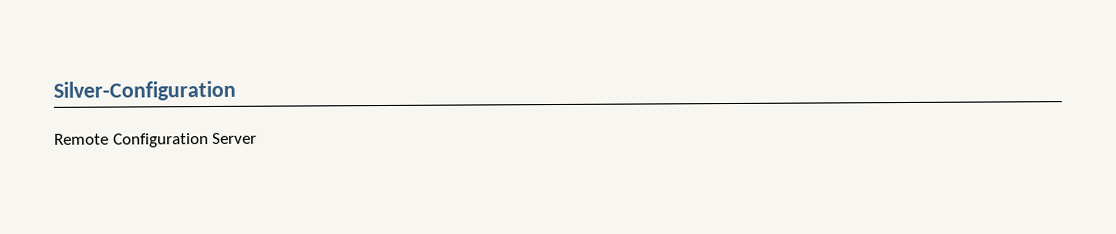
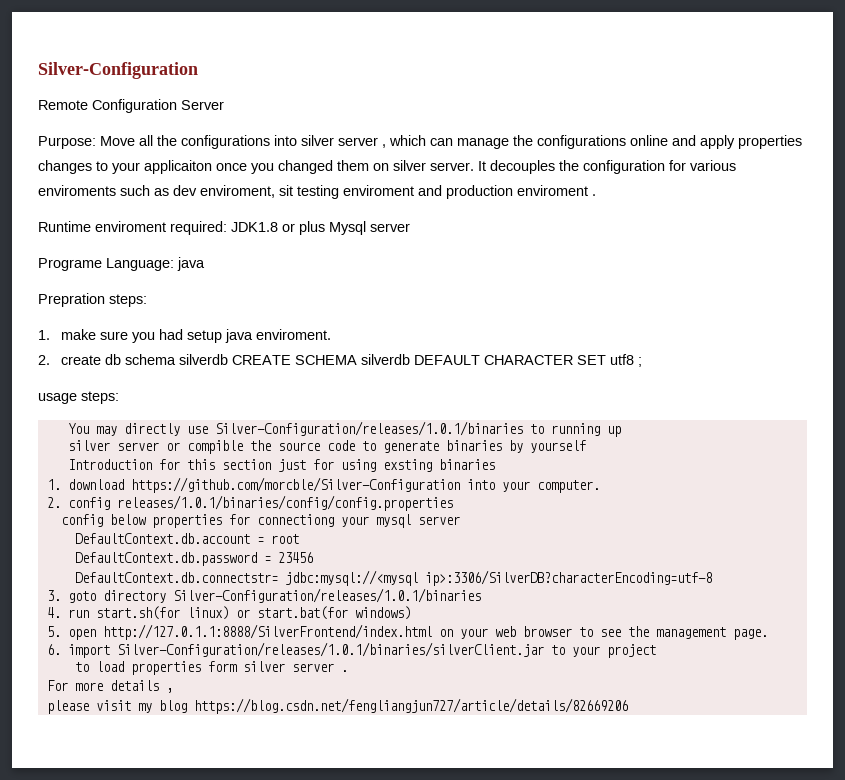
(258, 138) none -> [38,135,802,149] [38,160,736,174] [38,185,596,199] [38,221,410,235] [38,257,205,271] [38,293,147,307] [38,329,332,343] [38,354,643,367] [38,391,119,404] [67,421,621,437] [67,440,586,454] [67,459,495,472] [46,477,600,493] [46,495,453,511] [60,514,460,528] [74,533,299,544] [74,552,313,566] [74,570,712,586] [46,588,481,603] [46,606,411,620] [46,624,768,640] [46,642,656,658] [74,661,348,675] [46,680,173,693] [46,698,628,714] // Purpose: Move all the configurations into silver server , which can manage the configurations online and apply properties changes to your applicaiton once you changed them on silver server. It decouples the configuration for various enviroments such as dev enviroment, sit testing enviroment and production enviroment . // Runtime enviroment required: JDK1.8 or plus Mysql server // Programe Language: java // Prepration steps: // 1. make sure you had setup java enviroment. // 2. create db schema silverdb CREATE SCHEMA silverdb DEFAULT CHARACTER SET utf8 ; // usage steps: // You may directly use Silver-Configuration/releases/1.0.1/binaries to running up // silver server or compible the source code to generate binaries by yourself // Introduction for this section just for using exsting binaries // 1. download https://github.com/morcble/Silver-Configuration into your computer. // 2. config releases/1.0.1/binaries/config/config.properties // config below properties for connectiong your mysql server // DefaultContext.db.account = root // DefaultContext.db.password = 23456 // DefaultContext.db.connectstr= jdbc:mysql://<mysql ip>:3306/SilverDB?characterEncoding=utf-8 // 3. goto directory Silver-Configuration/releases/1.0.1/binaries // 4. run start.sh(for linux) or start.bat(for windows) // 5. open http://127.0.1.1:8888/SilverFrontend/index.html on your web browser to see the management page. // 6. import Silver-Configuration/releases/1.0.1/binaries/silverClient.jar to your project // to load properties form silver server . // For more details , // please visit my blog https://blog.csdn.net/fengliangjun727/article/details/82669206

